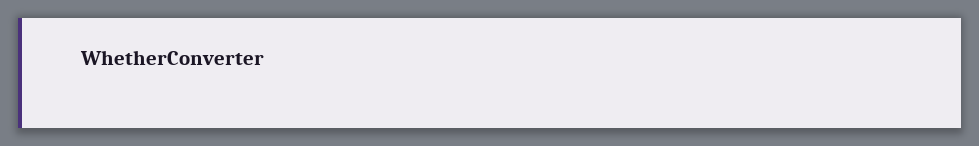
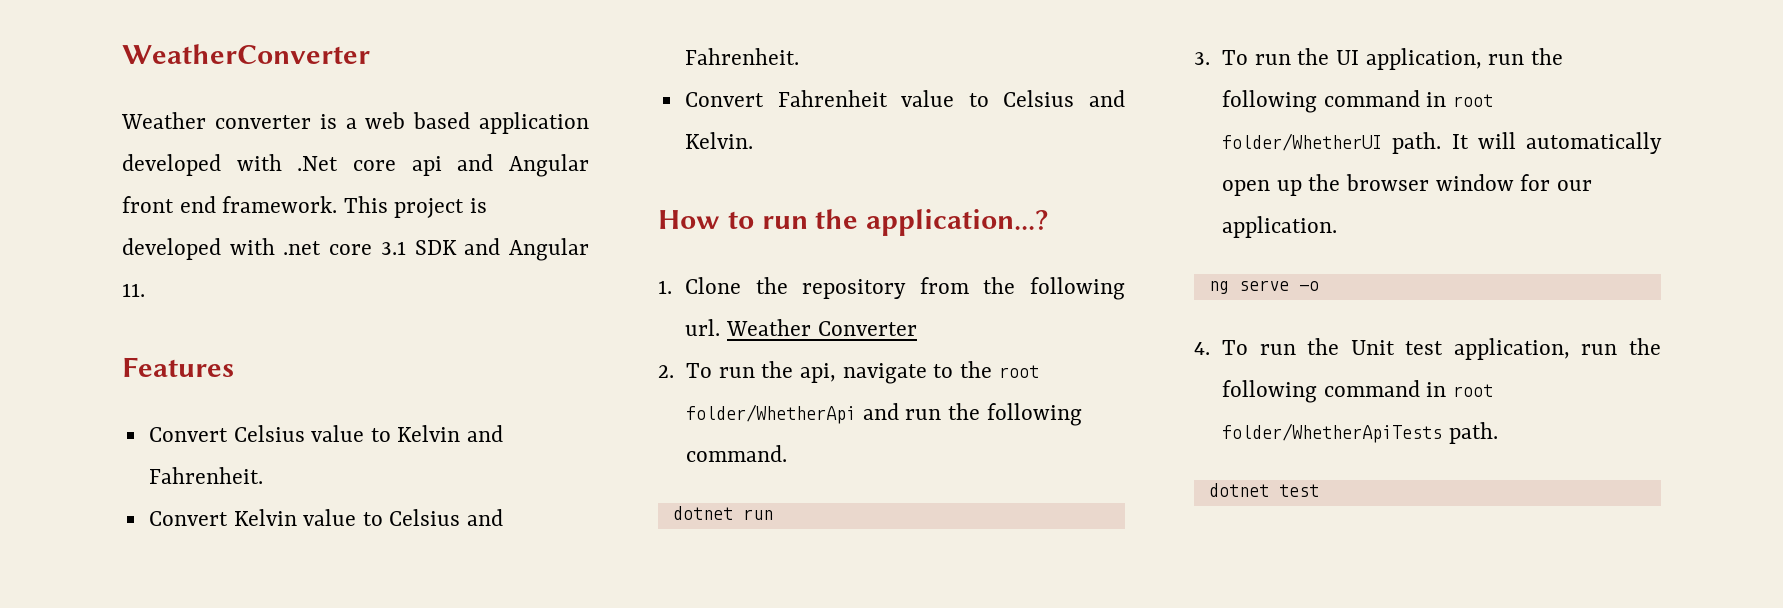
[80,50,264,65] WhetherConverter -> [122,44,370,64] [121,112,589,134] [122,154,589,177] [122,196,488,218] [122,238,589,261] [122,283,145,297] [122,357,234,377] [148,425,504,442] [148,467,263,484] [148,509,504,526] [684,48,799,65] [684,90,1125,107] [684,132,753,149] [658,209,1049,236] [658,277,1125,300] [685,319,917,336] [658,361,1039,384] [686,403,1082,426] [686,445,788,462] [672,506,773,520] [1194,48,1563,70] [1222,90,1494,113] [1222,132,1662,154] [1222,174,1592,196] [1222,216,1338,238] [1208,280,1319,294] [1194,338,1661,360] [1222,380,1494,403] [1222,422,1498,444] [1208,483,1319,497] WeatherConverter // Weather converter is a web based application developed with .Net core api and Angular front end framework. This project is developed with .net core 3.1 SDK and Angular 11. // Features // Convert Celsius value to Kelvin and Fahrenheit. // Convert Kelvin value to Celsius and Fahrenheit. // Convert Fahrenheit value to Celsius and Kelvin. // How to run the application...? // 1. Clone the repository from the following url. Weather Converter // 2. To run the api, navigate to the root folder/WhetherApi and run the following command. // dotnet run // 3. To run the UI application, run the following command in root folder/WhetherUI path. It will automatically open up the browser window for our application. // ng serve -o // 4. To run the Unit test application, run the following command in root folder/WhetherApiTests path. // dotnet test

